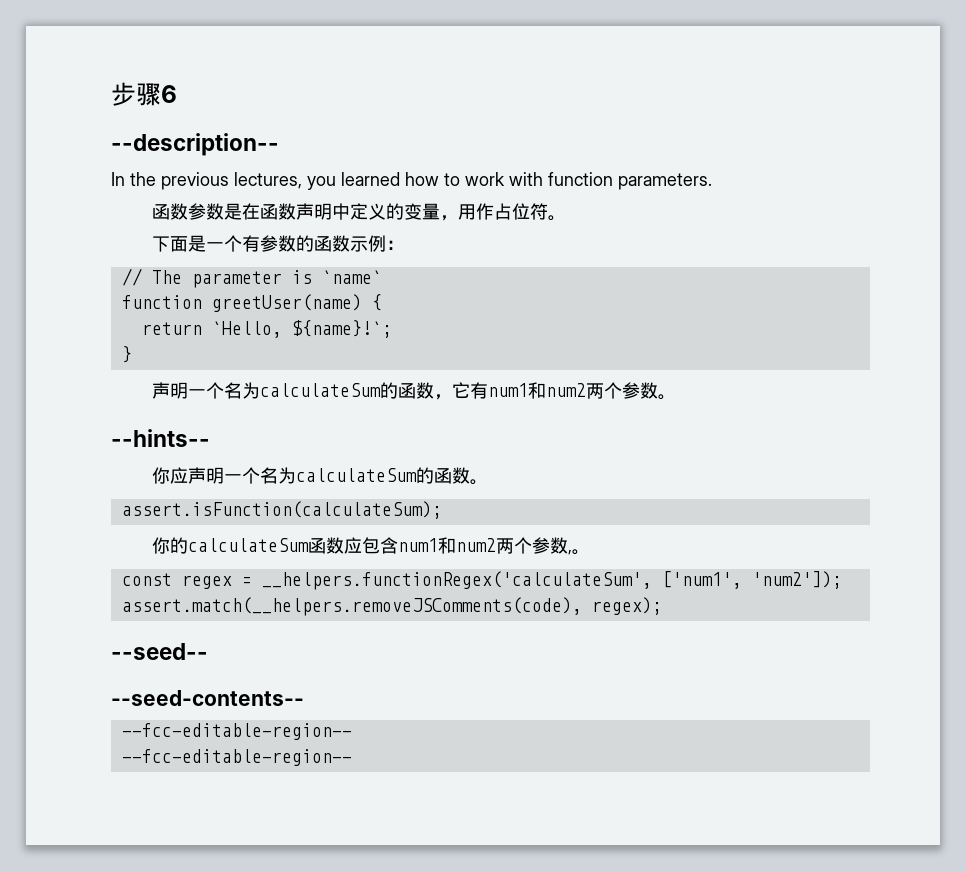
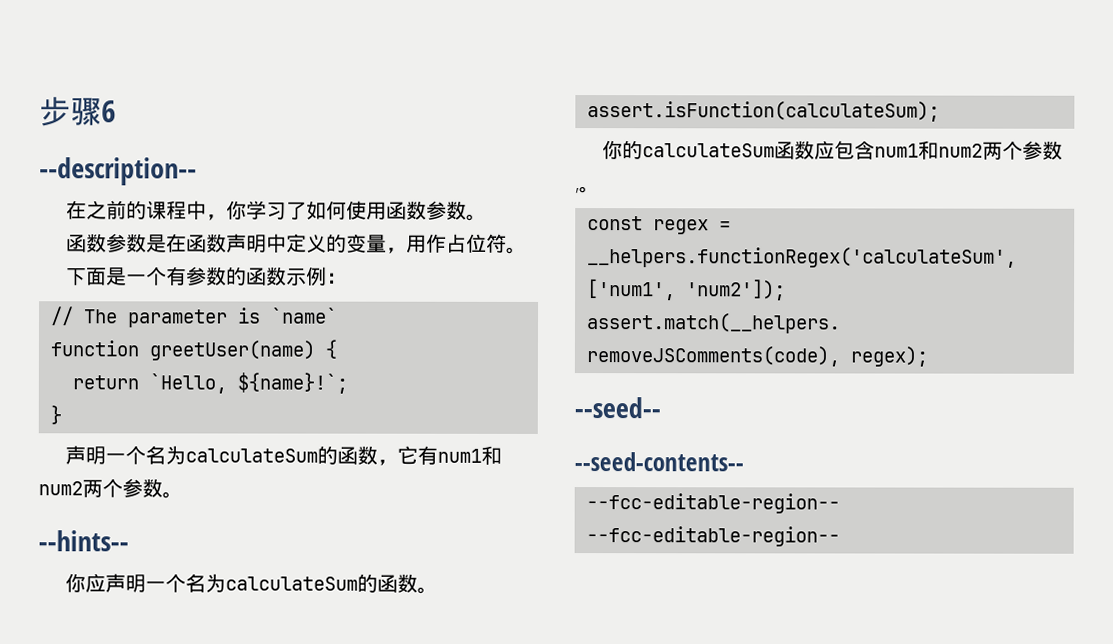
[111,172,712,190] In the previous lectures, you learned how to work with function parameters. -> [66,200,488,221] 在之前的课程中，你学习了如何使用函数参数。

